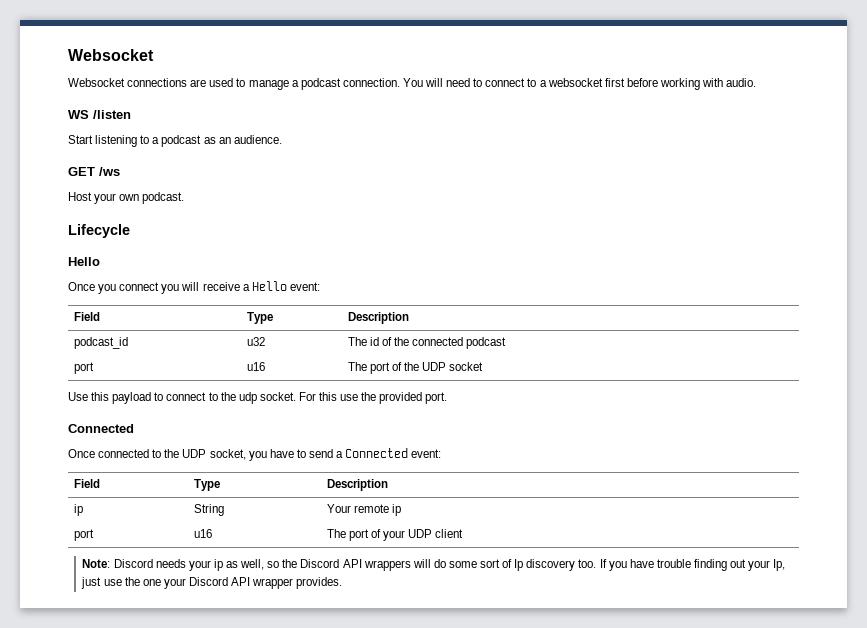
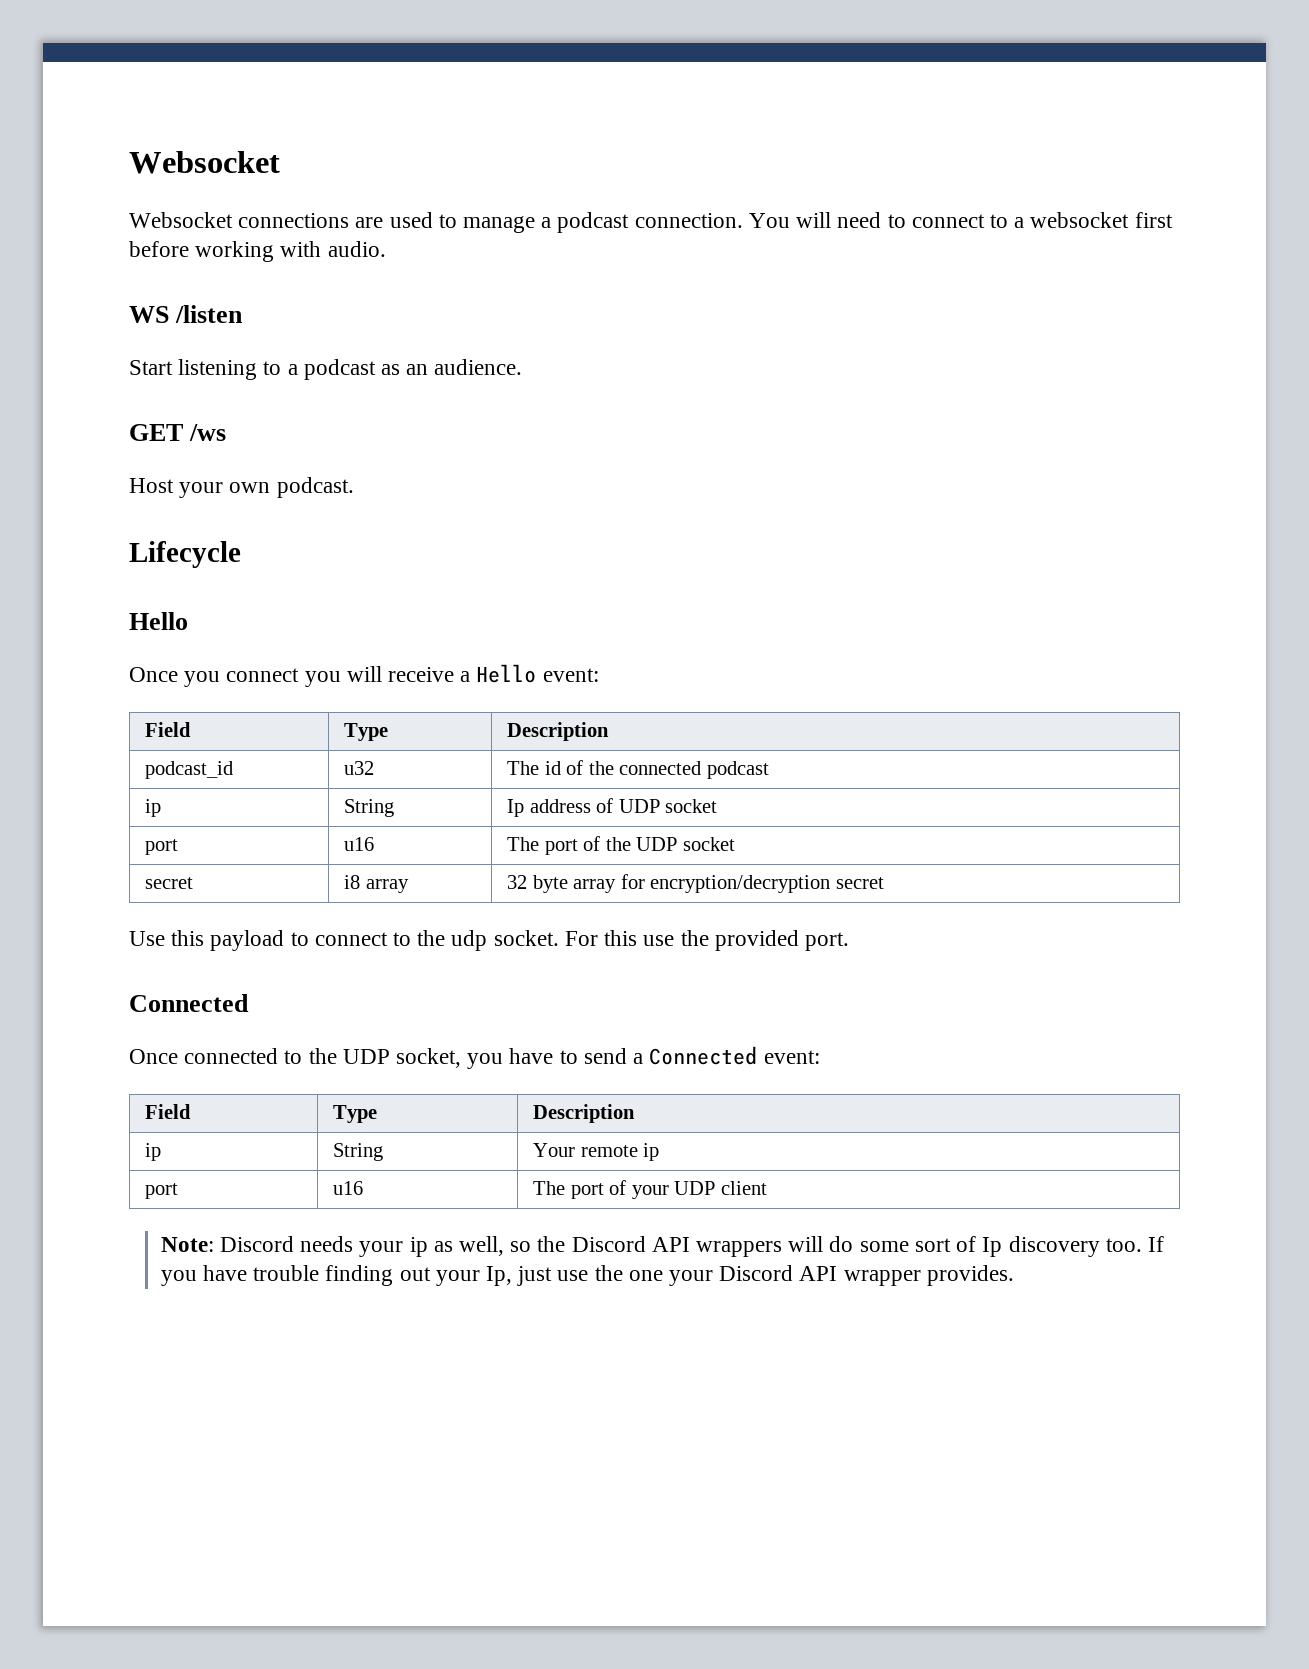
(507, 343) none -> [145,799,162,817] [344,799,395,817] [507,798,718,817] // ip | String | Ip address of UDP socket
(484, 366) none -> [145,877,194,889] [344,875,409,893] [507,874,884,893] // secret | i8 array | 32 byte array for encryption/decryption secret

